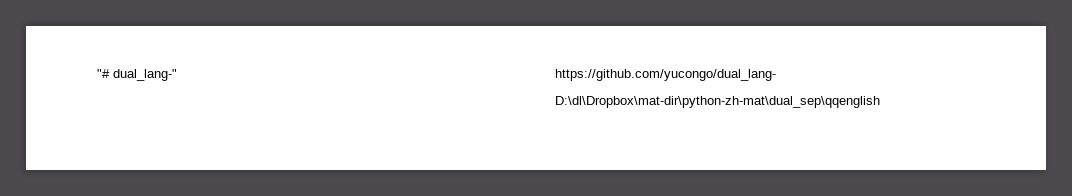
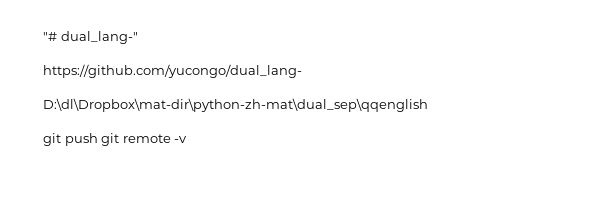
(880, 102) none -> [43,133,188,146] // git push git remote -v

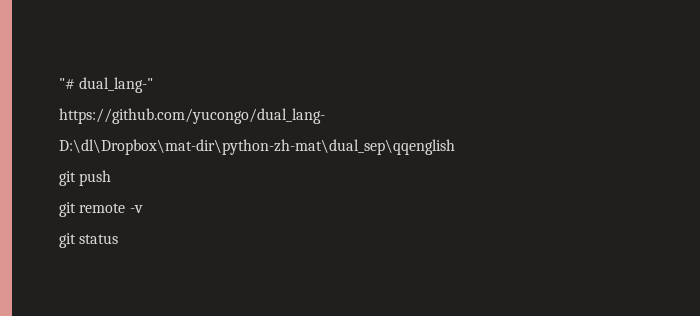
(98, 139) none -> (112, 178) //
(188, 139) none -> [59,233,119,248] // git status

